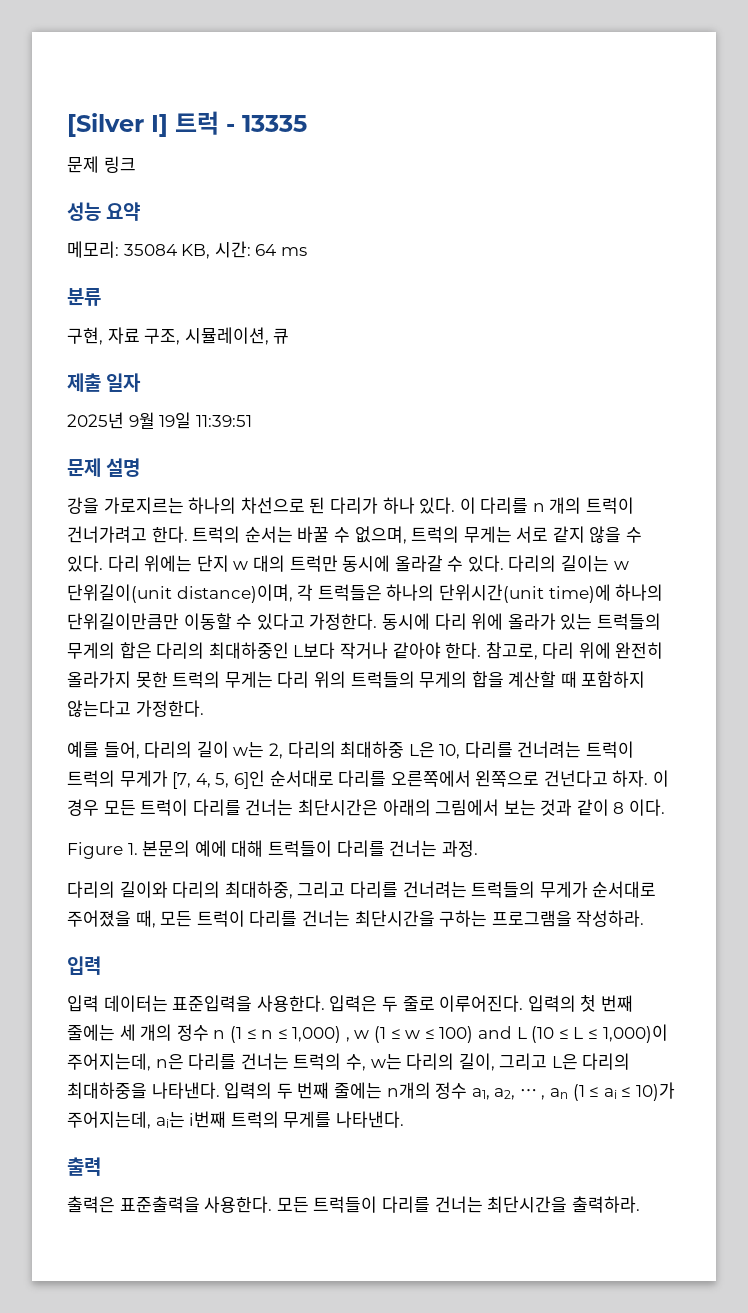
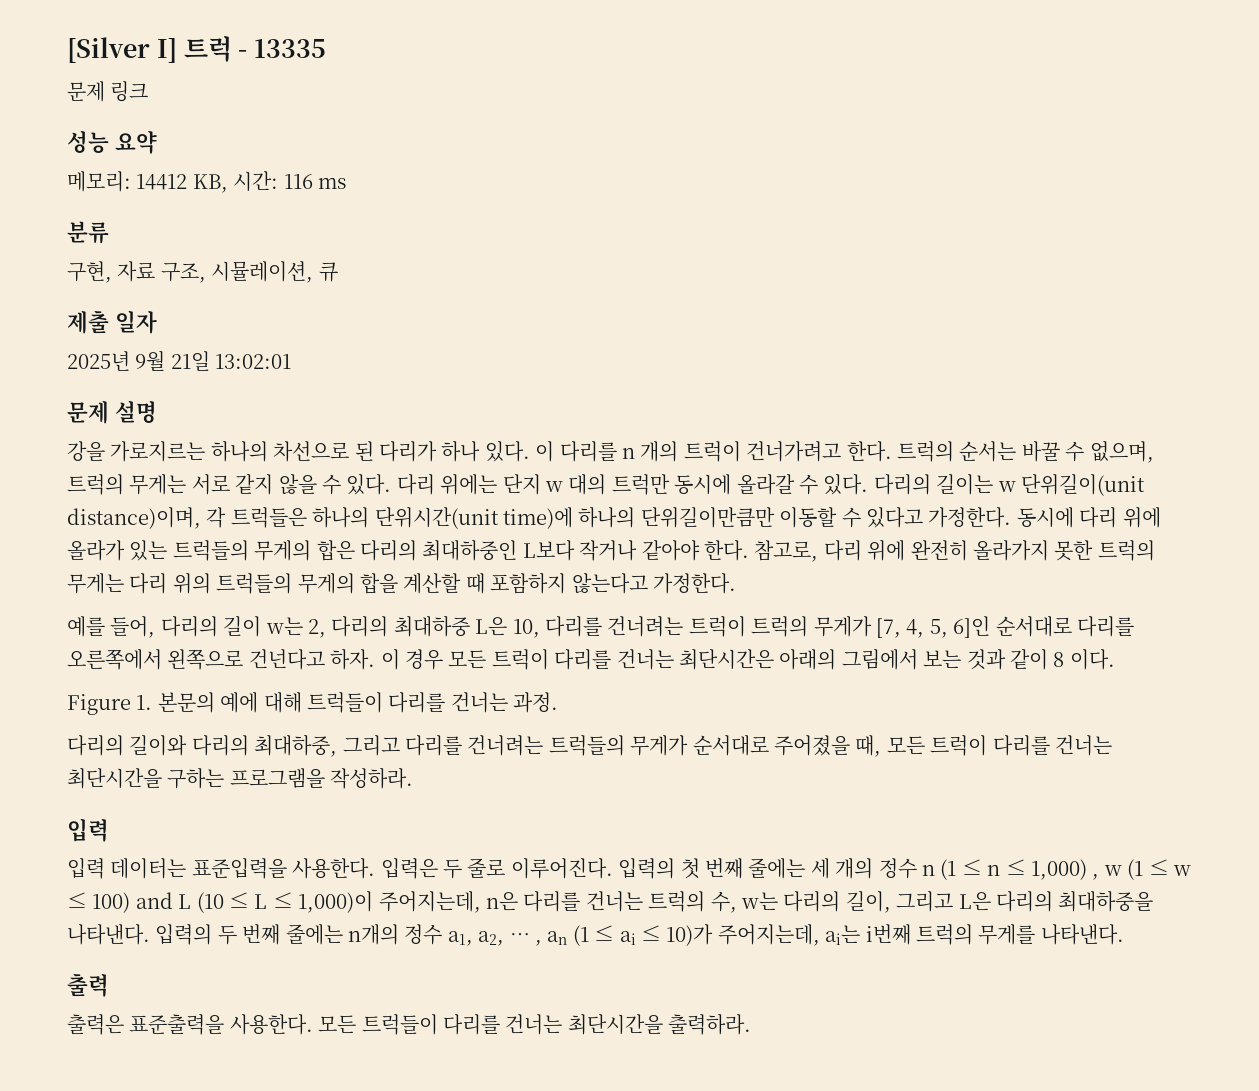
[123,244,177,256] 35084 -> [136,174,188,190] 14412
[255,244,277,256] 64 -> [283,174,313,189] 116
[159,412,252,429] 19일 11:39:51 -> [170,351,292,371] 21일 13:02:01

